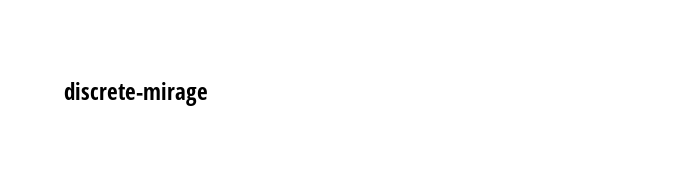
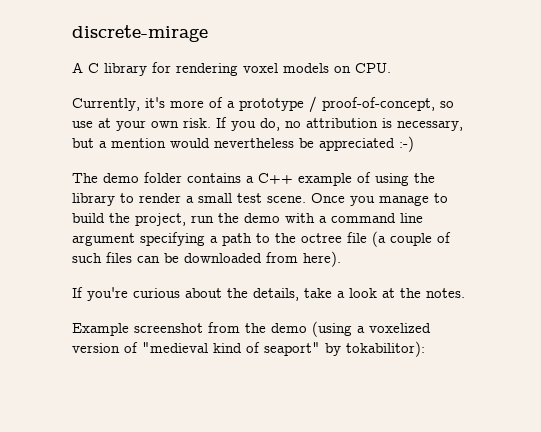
(208, 94) none -> [72,62,391,76] [72,96,454,113] [72,117,463,131] [72,136,414,152] [72,172,435,186] [72,193,448,206] [72,213,423,226] [72,231,451,247] [72,251,341,267] [72,287,465,301] [72,321,431,337] [72,341,425,357] // A C library for rendering voxel models on CPU. // Currently, it's more of a prototype / proof-of-concept, so use at your own risk. If you do, no attribution is necessary, but a mention would nevertheless be appreciated :-) // The demo folder contains a C++ example of using the library to render a small test scene. Once you manage to build the project, run the demo with a command line argument specifying a path to the octree file (a couple of such files can be downloaded from here). // If you're curious about the details, take a look at the notes. // Example screenshot from the demo (using a voxelized version of "medieval kind of seaport" by tokabilitor):

